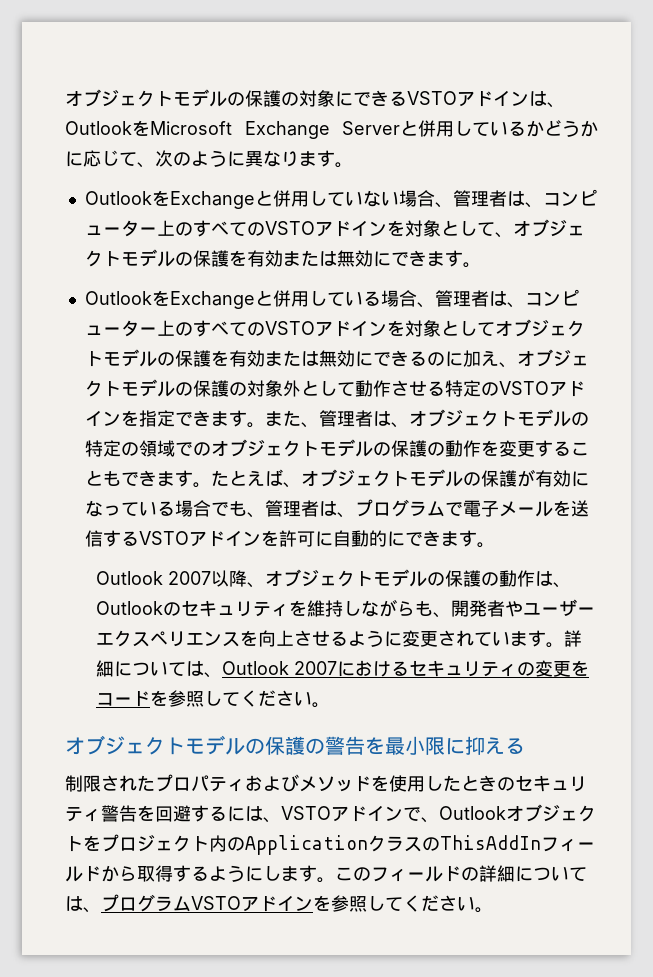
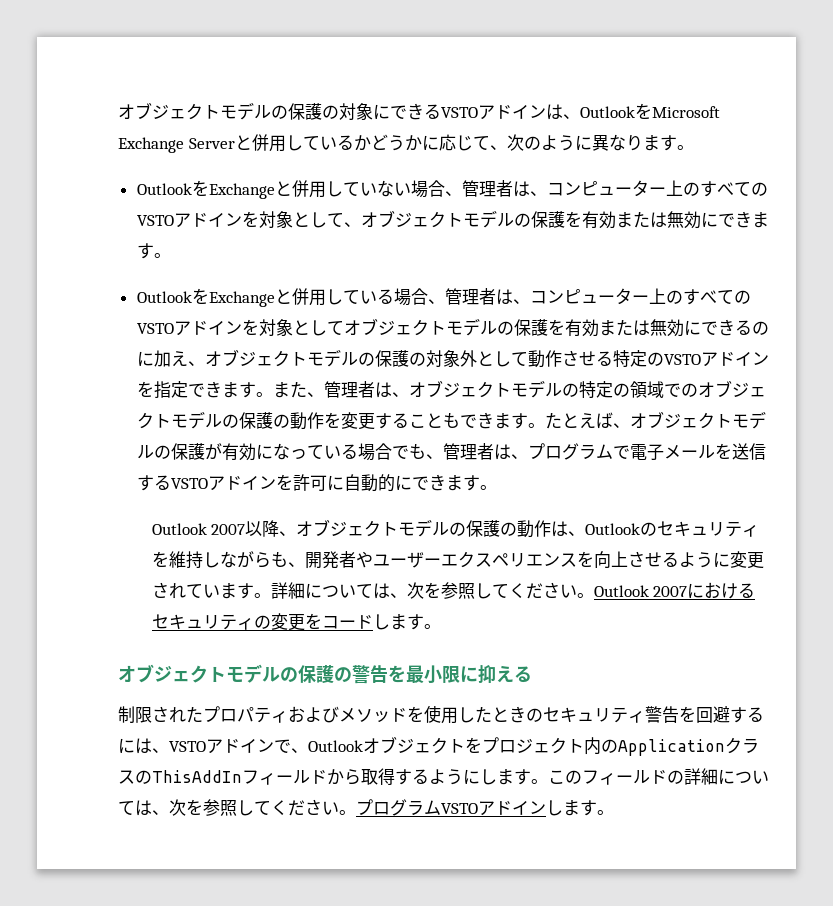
(223, 675) none -> [406,582,594,599] 次を参照してください。
[150,690,313,707] を参照してください -> [372,614,424,630] します
(101, 910) none -> [169,799,356,816] 次を参照してください。
[313,895,475,912] を参照してください -> [546,800,597,816] します

